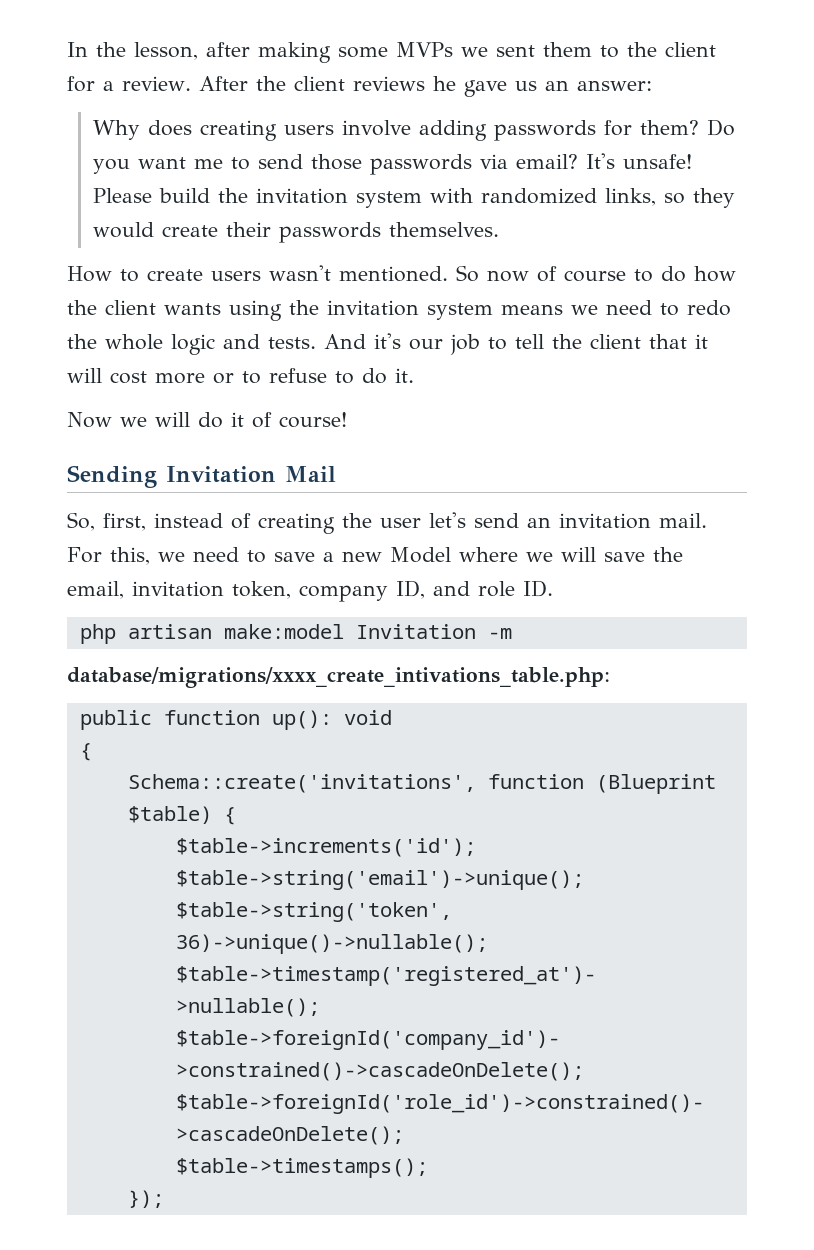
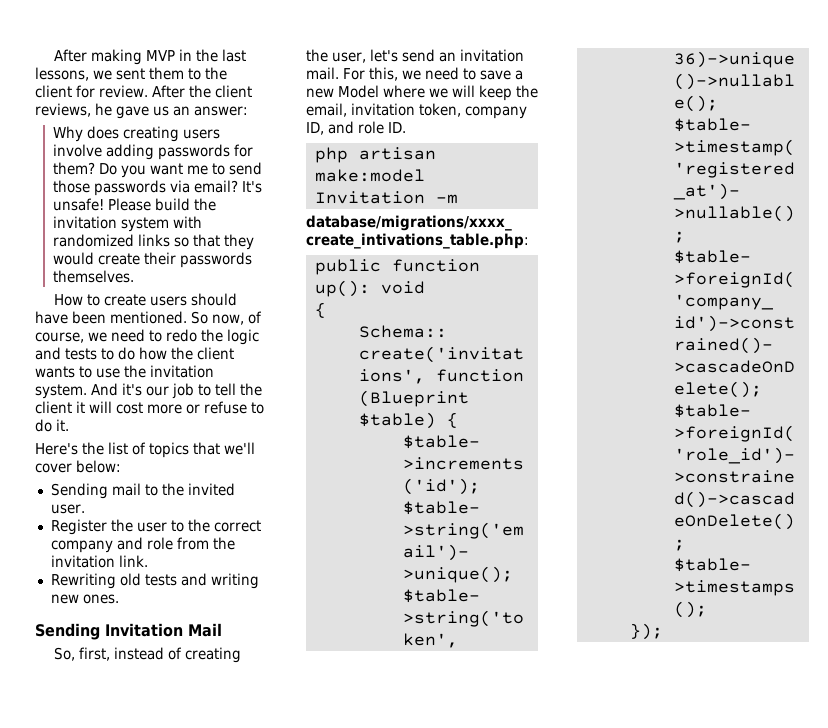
[67,42,453,63] In the lesson, after making some MVPs -> [54,49,247,65] [35,67,89,81] After making MVP in the last lessons,
[103,81,114,91] a -> (95, 91) none
[352,76,425,91] reviews -> [35,103,91,117] reviews,
[604,188,685,206] links, so -> [138,234,221,247] links so that
[269,265,626,282] wasn't mentioned. So now of course -> [191,293,238,306] [35,311,262,325] [35,329,259,345] [35,347,97,360] should have been mentioned. So now, of course, we need to redo the logic and tests
[229,300,731,321] [67,334,316,355] using the invitation system means we need to redo the whole logic and tests. -> [79,365,214,378] [35,384,87,399] to use the invitation system.
[649,334,687,349] that -> (72, 407) none
[242,371,261,384] to -> (200, 409) none
[67,412,347,428] Now we will do it of course! -> [35,442,255,458] [35,460,121,473] [50,483,235,499] [50,504,85,514] [50,519,261,535] [50,537,235,553] [50,555,148,568] [50,573,259,589] [50,594,119,604] Here's the list of topics that we'll cover below: // Sending mail to the invited user. // Register the user to the correct company and role from the invitation link. // Rewriting old tests and writing new ones.
[380,518,421,528] user -> [332,52,366,63] user,
[604,552,645,562] save -> [479,85,512,101] keep

